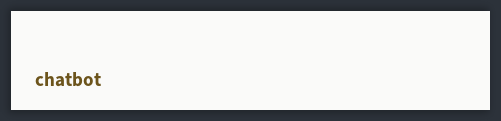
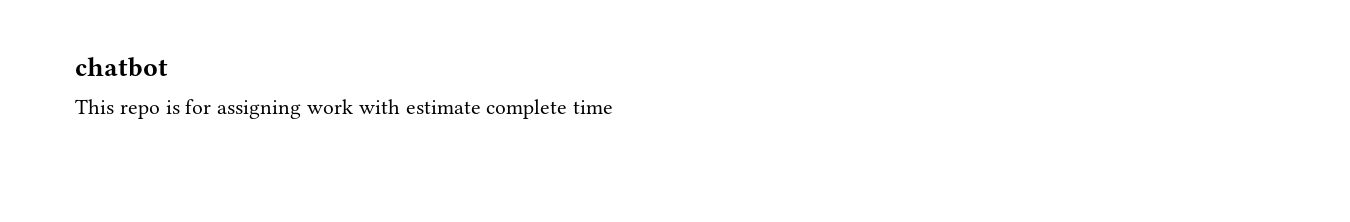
(101, 79) none -> [75,99,614,119] // This repo is for assigning work with estimate complete time

